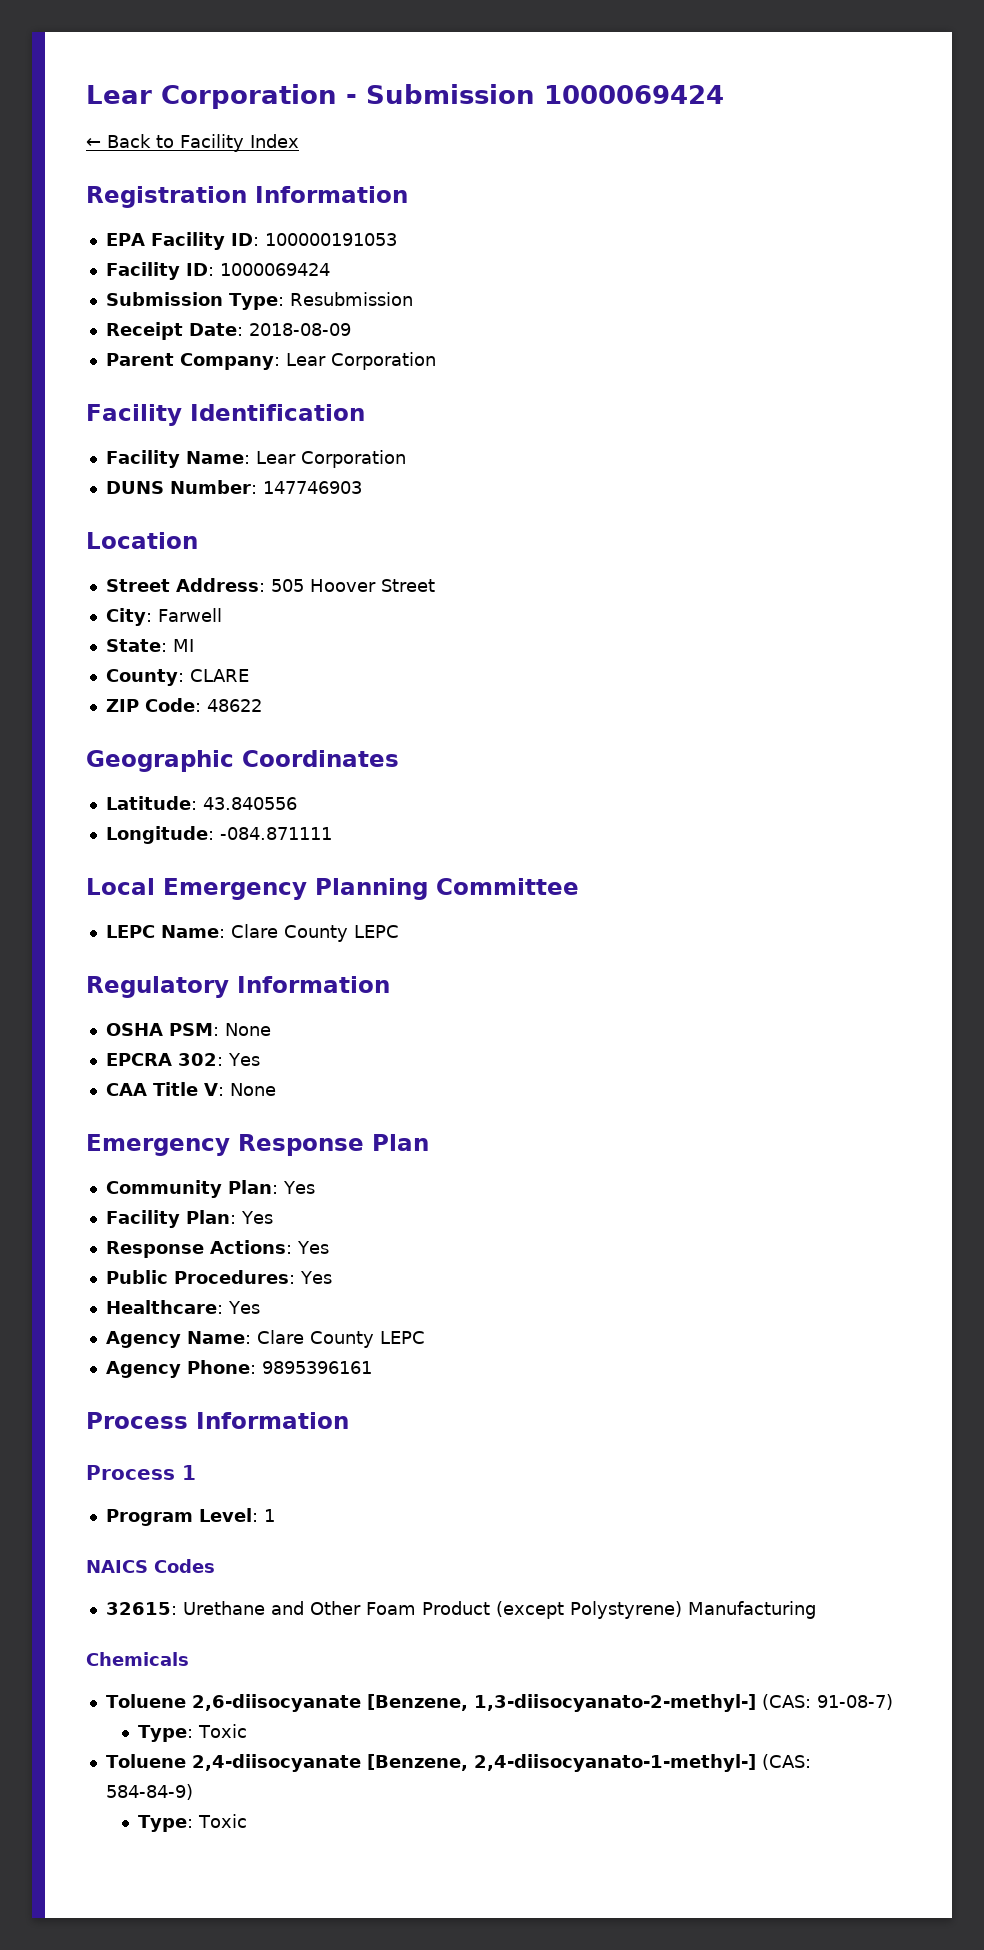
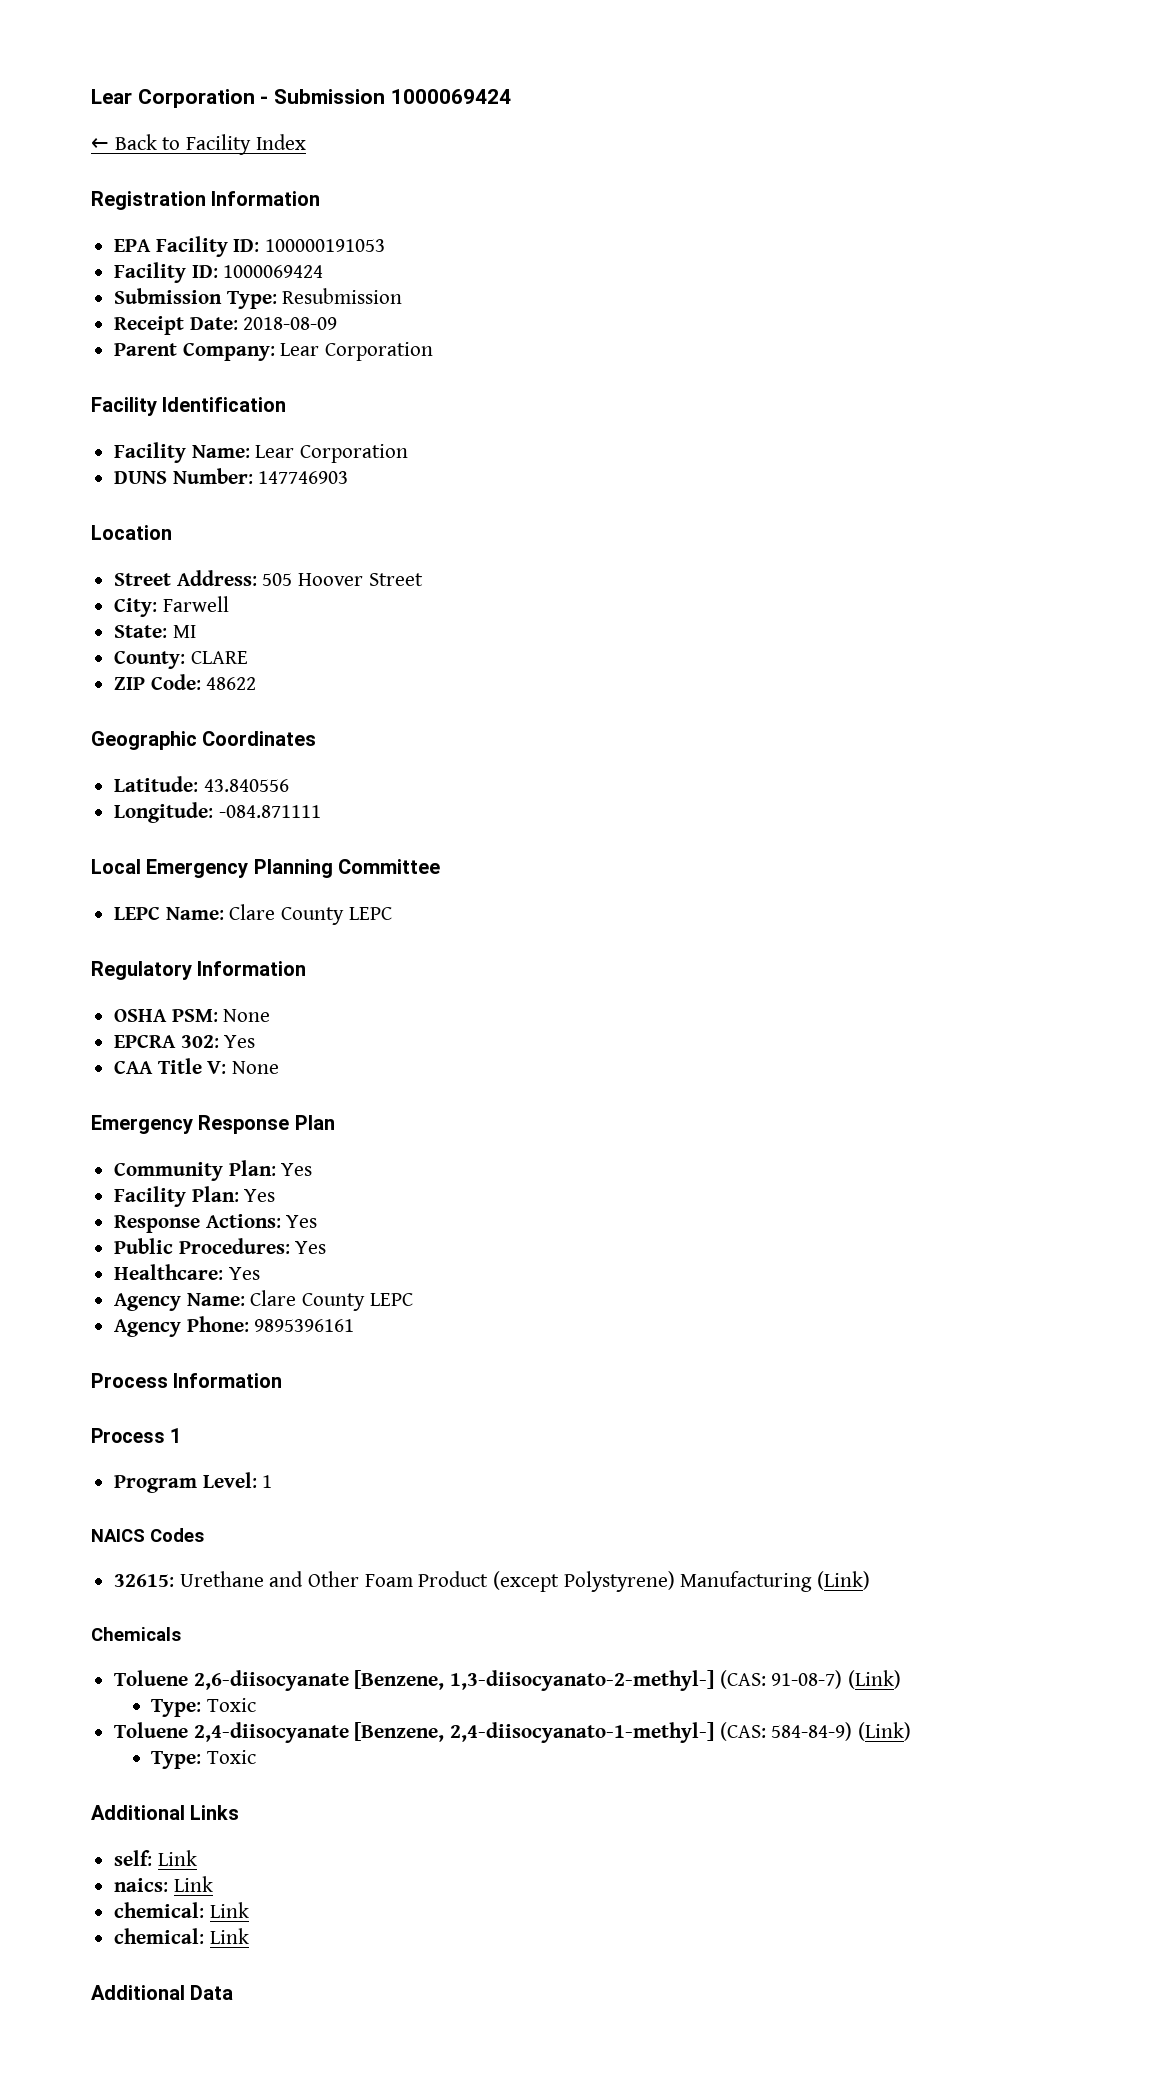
(816, 1610) none -> [817,1571,871,1590] (Link)
(893, 1702) none -> [848,1670,902,1689] (Link)
[138,1814,248,1832] // Type: Toxic -> [858,1722,912,1741] [151,1750,257,1769] [91,1805,240,1820] [114,1850,197,1866] [114,1876,213,1892] [114,1902,249,1918] [114,1928,249,1944] [91,1985,234,2000] (Link) // Type: Toxic // Additional Links // self: Link // naics: Link // chemical: Link // chemical: Link // Additional Data

